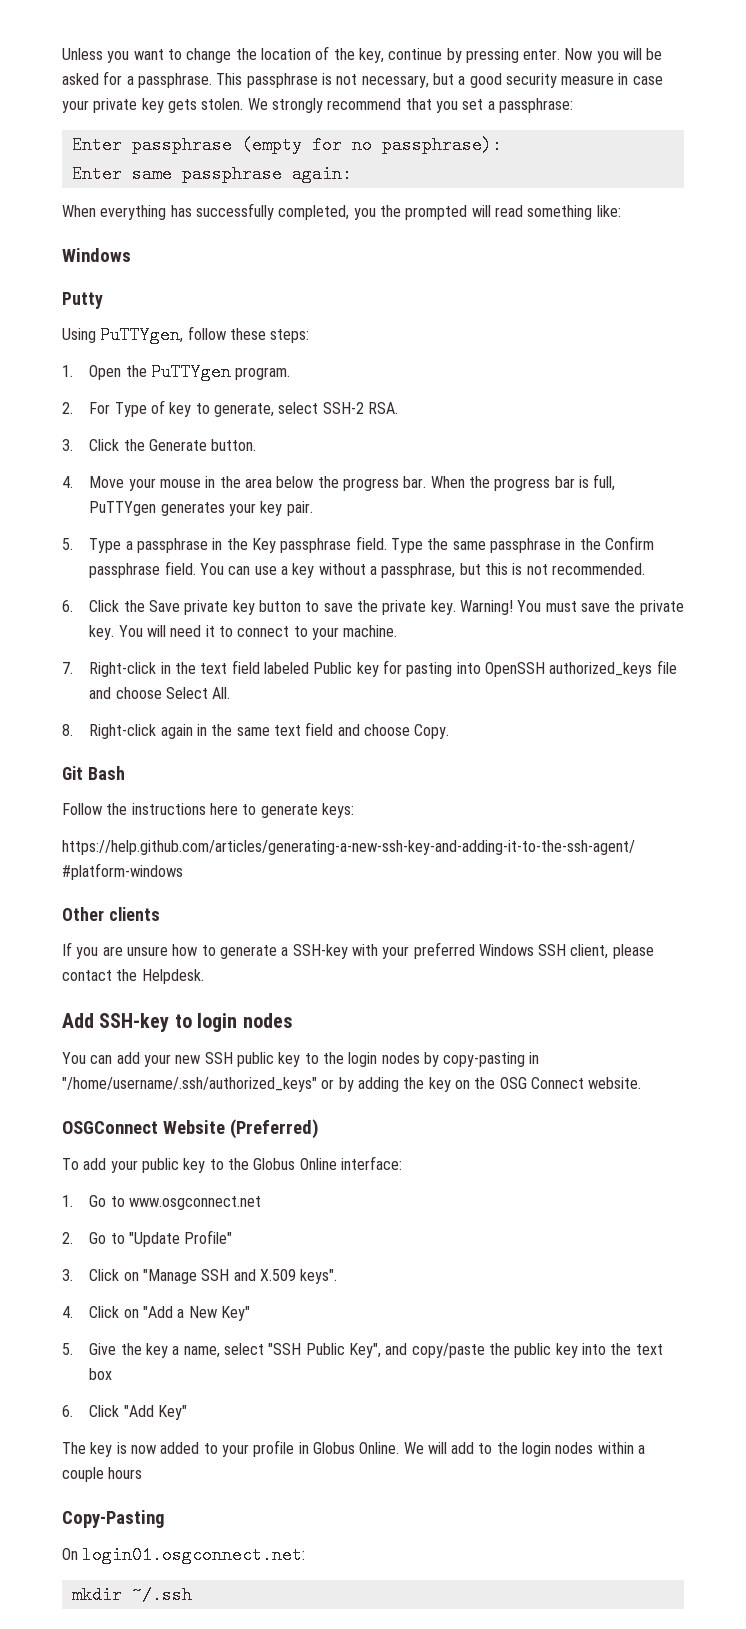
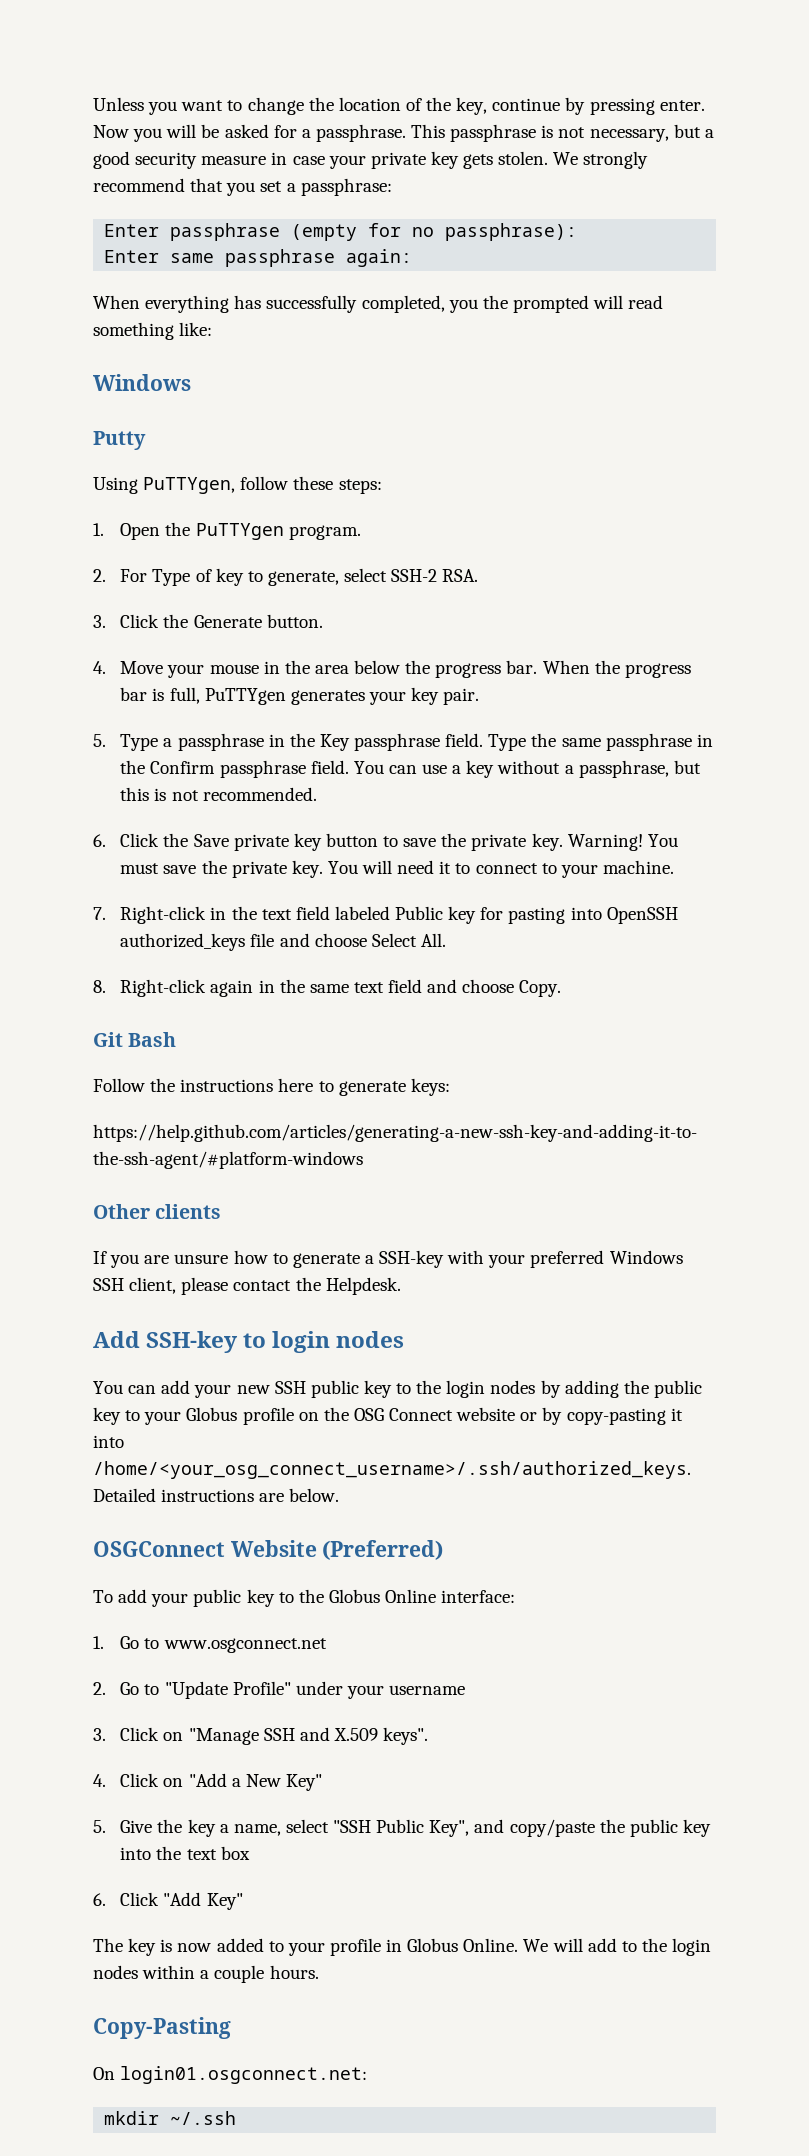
[443,1052,540,1067] [62,1077,642,1092] copy-pasting in "/home/username/.ssh/authorized_keys" or by adding the key on the OSG Connect website. -> [564,1380,702,1398] [93,1407,683,1425] [93,1435,124,1448] [93,1461,691,1479] [93,1488,340,1502] adding the public key to your Globus profile on the OSG Connect website or by copy-pasting it into /home/<your_osg_connect_username>/.ssh/authorized_keys. Detailed instructions are below.
(233, 1237) none -> [295,1681,466,1699] under your username
[108,1467,143,1479] hours -> [269,1965,319,1979] hours.

